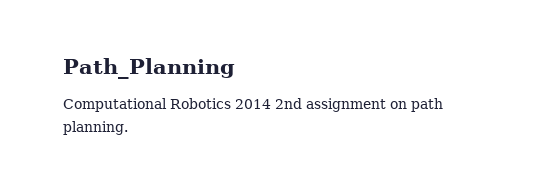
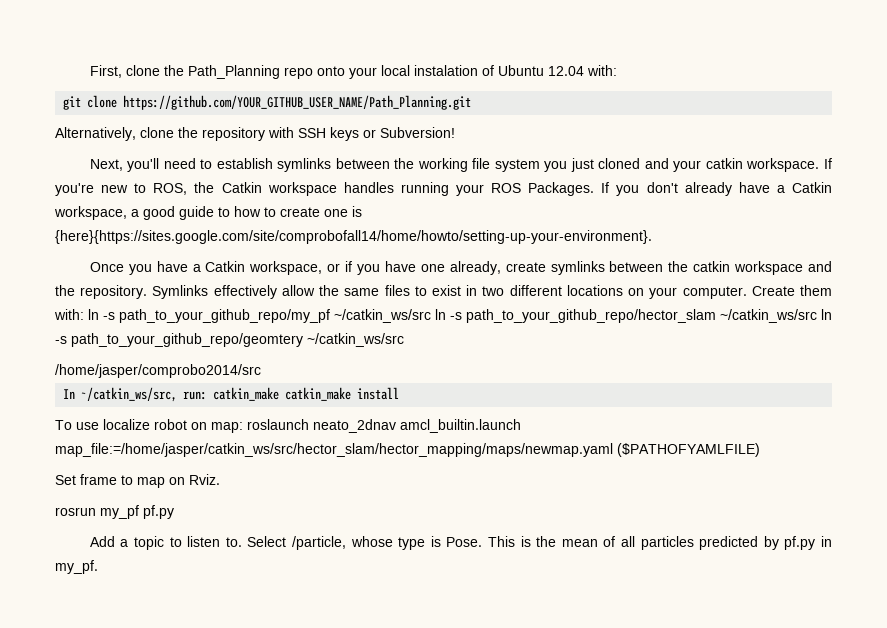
[63,58,235,79] [63,98,443,112] [63,121,128,135] Path_Planning // Computational Robotics 2014 2nd assignment on path planning. -> [89,65,617,79] [63,95,472,110] [55,127,455,141] [89,158,832,172] [55,182,832,196] [54,206,362,220] [55,230,652,244] [89,261,833,275] [55,285,832,299] [54,309,832,323] [55,333,404,347] [55,364,261,378] [63,387,400,402] [55,419,521,433] [55,443,760,457] [55,474,220,488] [55,505,174,519] [89,536,833,550] [55,560,98,574] First, clone the Path_Planning repo onto your local instalation of Ubuntu 12.04 with: // git clone https://github.com/YOUR_GITHUB_USER_NAME/Path_Planning.git // Alternatively, clone the repository with SSH keys or Subversion! // Next, you'll need to establish symlinks between the working file system you just cloned and your catkin workspace. If you're new to ROS, the Catkin workspace handles running your ROS Packages. If you don't already have a Catkin workspace, a good guide to how to create one is {here}{https://sites.google.com/site/comprobofall14/home/howto/setting-up-your-environment}. // Once you have a Catkin workspace, or if you have one already, create symlinks between the catkin workspace and the repository. Symlinks effectively allow the same files to exist in two different locations on your computer. Create them with: ln -s path_to_your_github_repo/my_pf ~/catkin_ws/src ln -s path_to_your_github_repo/hector_slam ~/catkin_ws/src ln -s path_to_your_github_repo/geomtery ~/catkin_ws/src // /home/jasper/comprobo2014/src // In ~/catkin_ws/src, run: catkin_make catkin_make install // To use localize robot on map: roslaunch neato_2dnav amcl_builtin.launch map_file:=/home/jasper/catkin_ws/src/hector_slam/hector_mapping/maps/newmap.yaml ($PATHOFYAMLFILE) // Set frame to map on Rviz. // rosrun my_pf pf.py // Add a topic to listen to. Select /particle, whose type is Pose. This is the mean of all particles predicted by pf.py in my_pf.

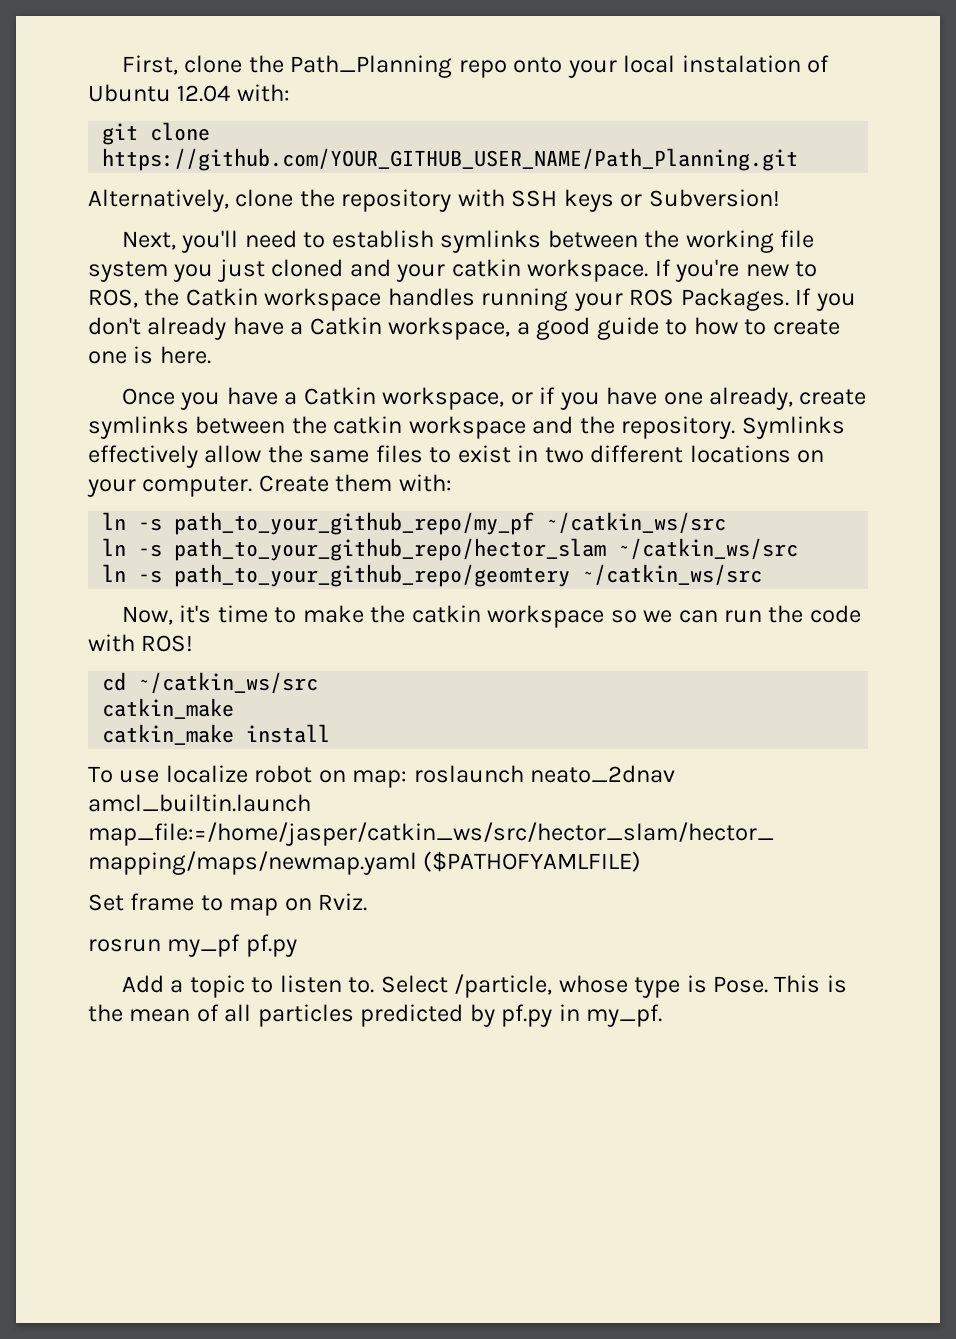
[55,230,652,244] {here}{https://sites.google.com/site/comprobofall14/home/howto/setting-up-your-environment}. -> [159,346,211,364] here.
(84, 314) none -> (452, 483) //
(431, 316) none -> (727, 523) //
(817, 316) none -> (799, 549) //
[55,364,261,378] [63,387,280,402] /home/jasper/comprobo2014/src // In ~/catkin_ws/src, run: catkin_make -> [121,605,861,628] [88,634,194,652] [102,672,319,694] [102,698,235,719] Now, it's time to make the catkin workspace so we can run the code with ROS! // cd ~/catkin_ws/src // catkin_make //

